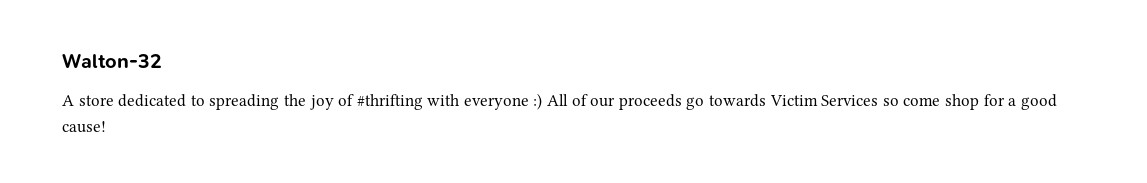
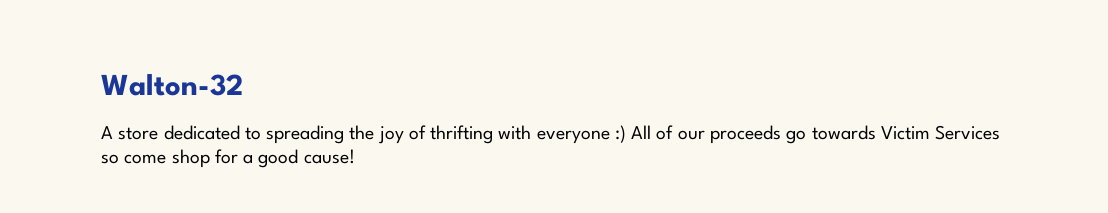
[356,94,423,110] #thrifting -> [430,125,494,144] thrifting

